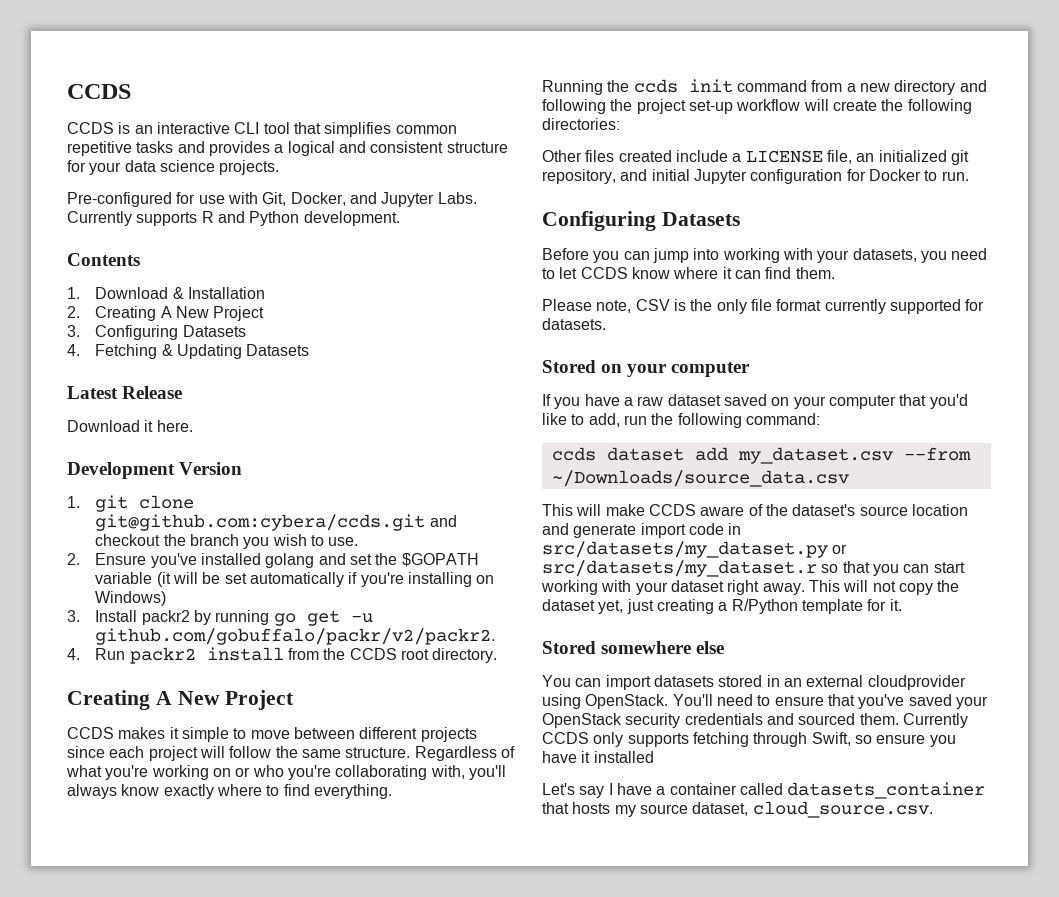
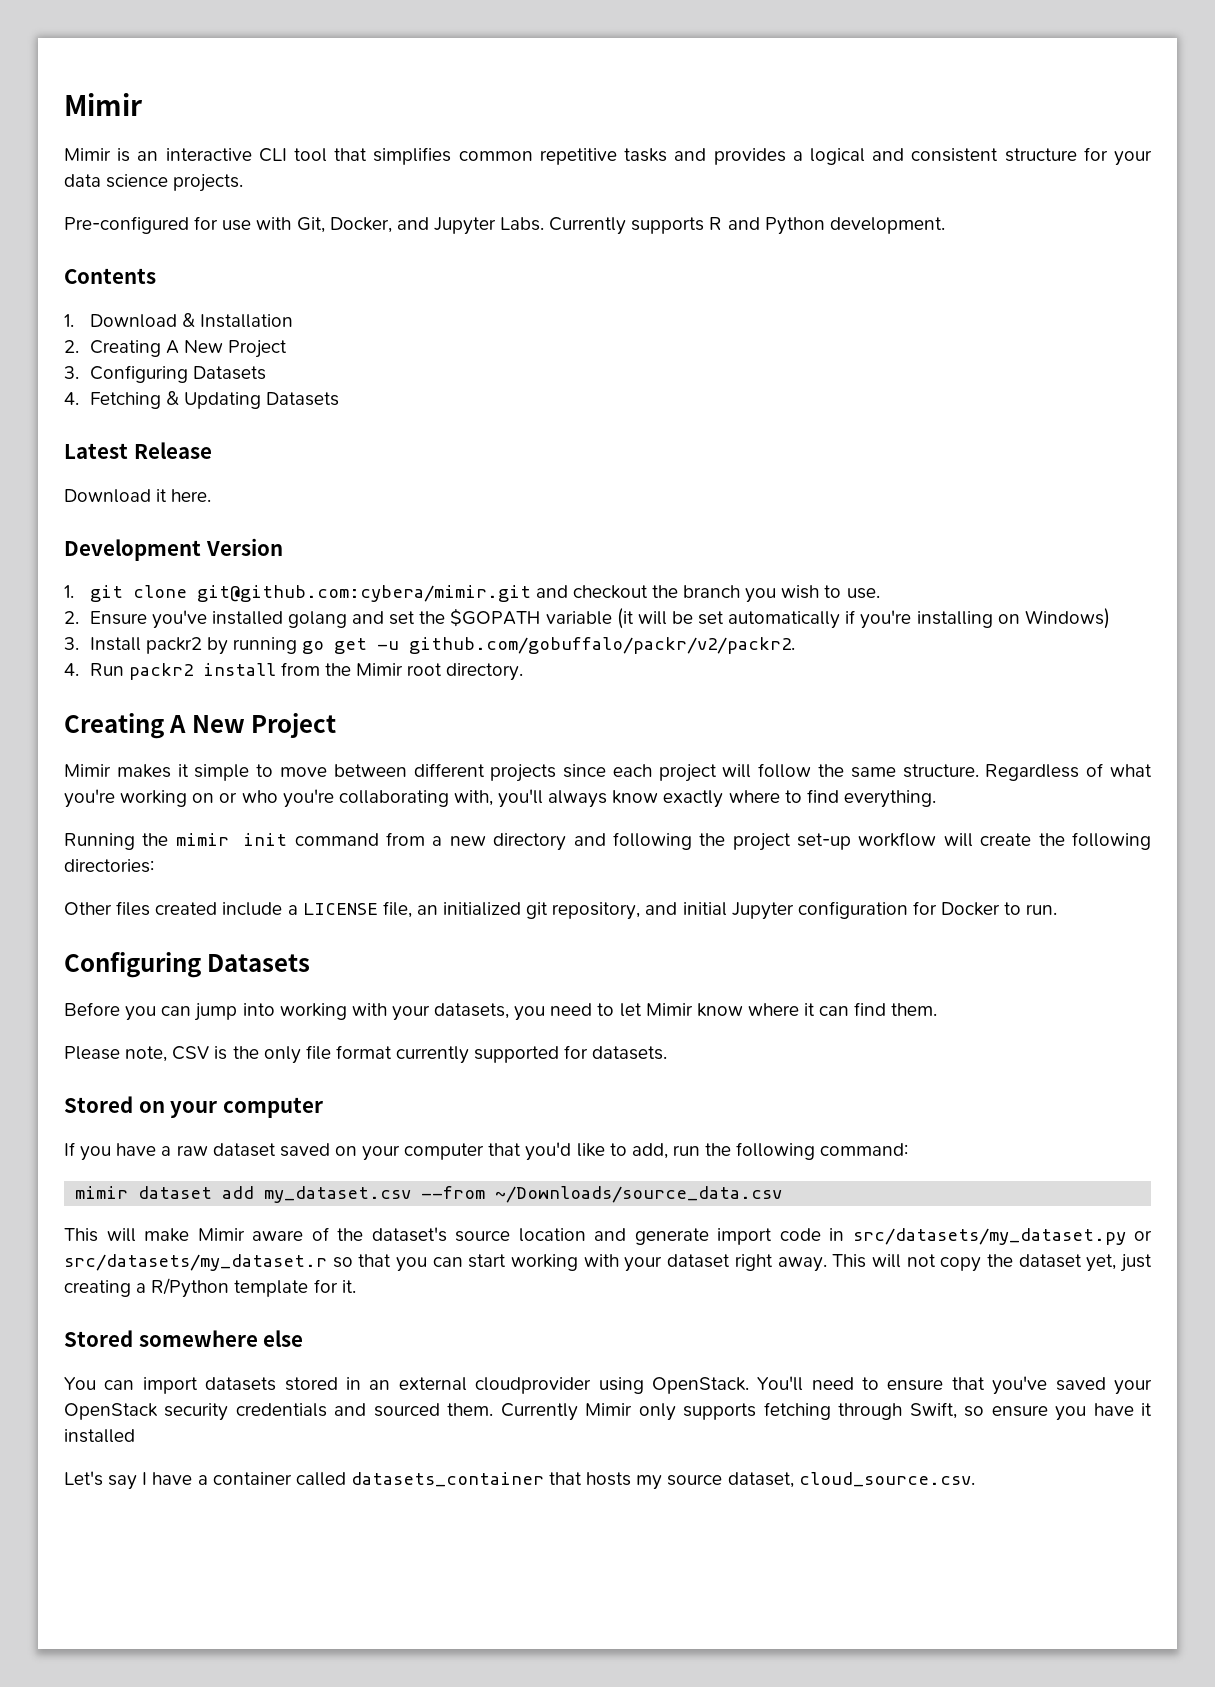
[67,84,131,99] [67,122,114,134] CCDS // CCDS -> [64,93,143,116] [64,148,111,161] Mimir // Mimir
[95,514,426,531] git@github.com:cybera/ccds.git -> [196,585,531,602] git@github.com:cybera/mimir.git
[349,648,397,660] CCDS -> [356,663,404,676] Mimir
[67,727,114,739] CCDS -> [64,764,111,777] Mimir
[633,79,678,93] ccds -> [175,833,229,846] mimir
[580,267,628,279] CCDS -> [645,1003,693,1016] Mimir
[551,447,596,461] ccds -> [75,1186,129,1199] mimir
[648,504,696,516] CCDS -> [197,1228,245,1241] Mimir
[542,732,589,744] CCDS -> [585,1403,633,1416] Mimir

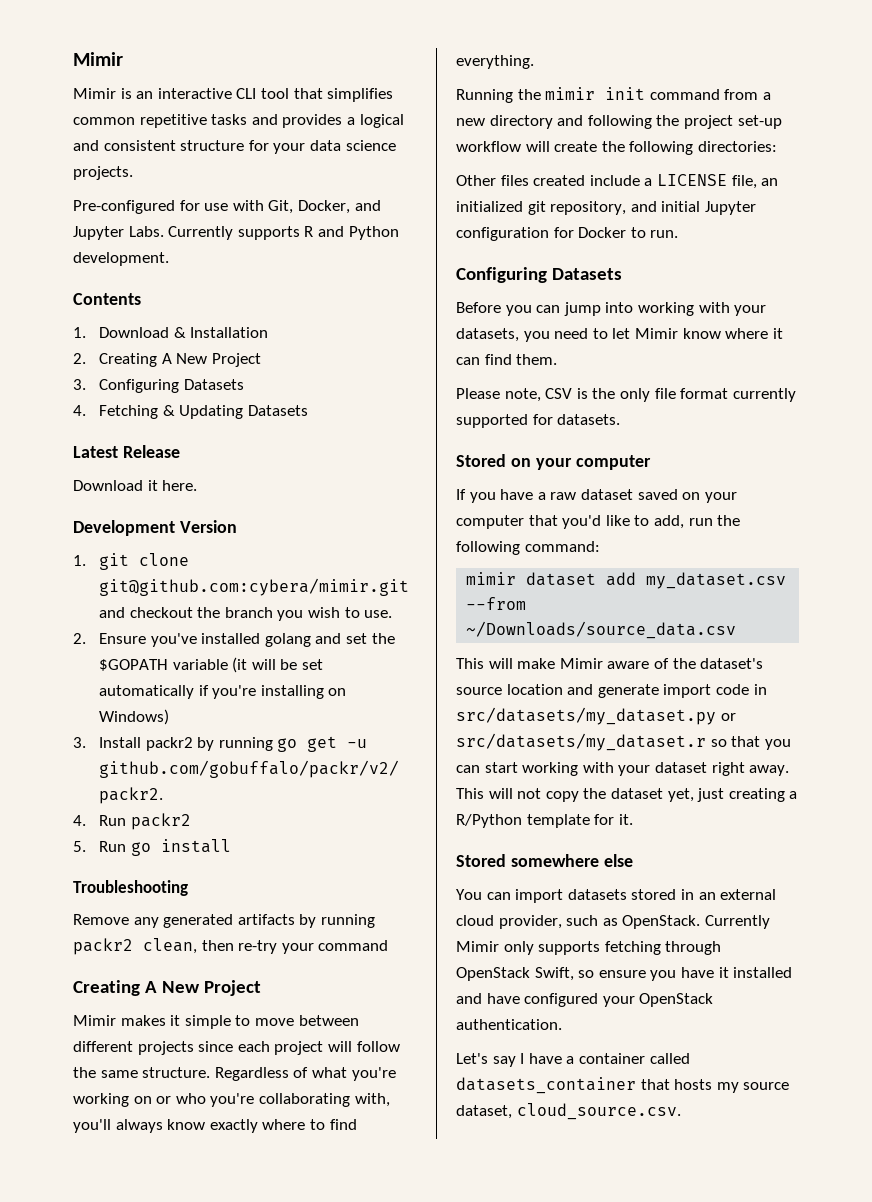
[202,662,524,681] install from the Mimir root directory. -> [73,839,231,856] [73,880,188,896] [73,914,375,928] [73,938,389,955] // 5. Run go install // Troubleshooting // Remove any generated artifacts by running packr2 clean, then re-try your command
[475,1376,1153,1395] [64,1403,494,1421] cloudprovider using OpenStack. You'll need to ensure that you've saved your OpenStack security credentials and sourced them. -> [456,915,701,929] cloud provider, such as OpenStack.
(903, 1411) none -> [456,967,530,981] OpenStack
(135, 1436) none -> [456,993,714,1007] [456,1019,562,1030] and have configured your OpenStack authentication.

